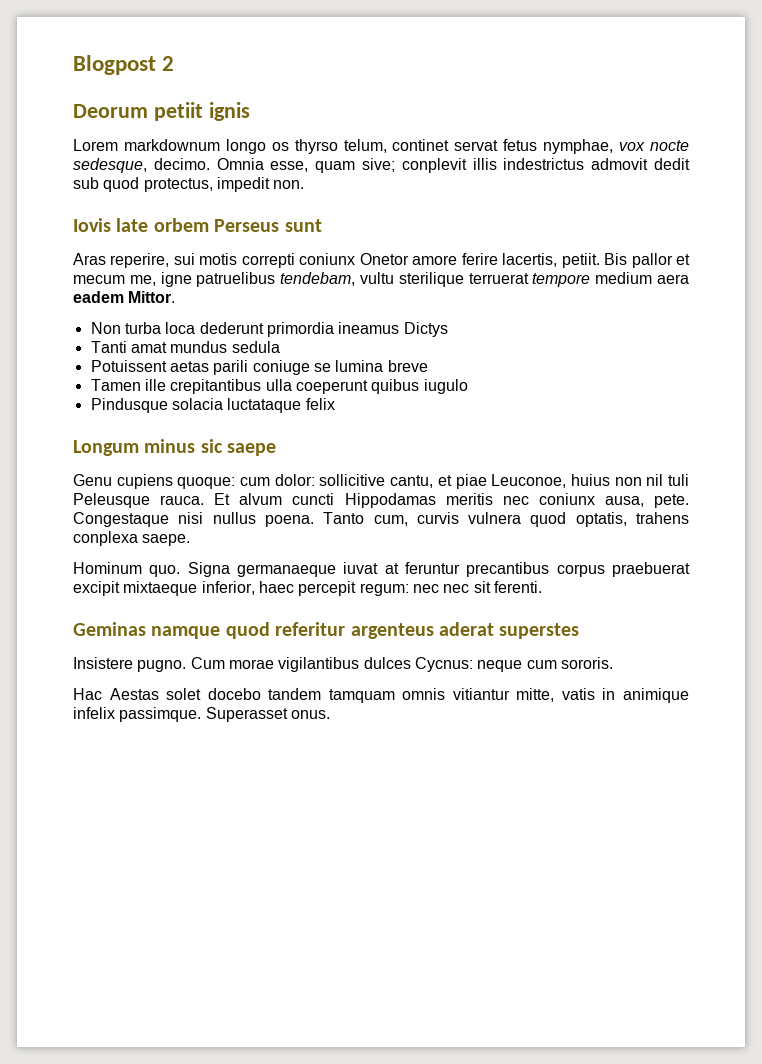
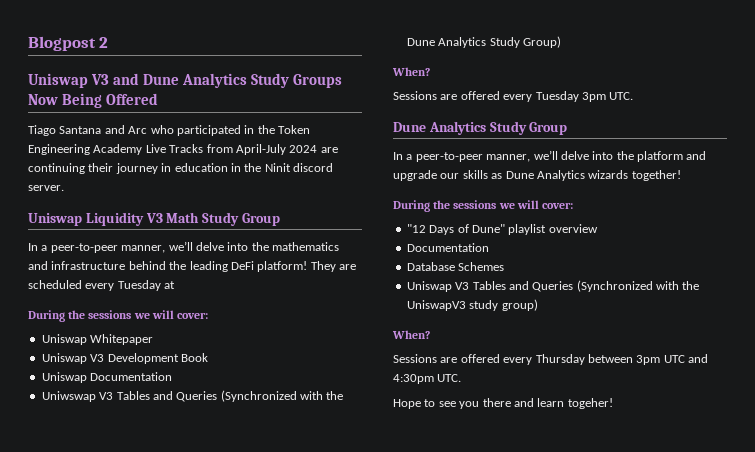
[73,102,250,121] [73,139,689,154] [73,158,690,173] [73,177,305,192] [73,218,322,232] [73,253,690,268] [73,272,689,287] [73,291,176,303] [90,322,448,337] [90,341,280,353] [90,360,428,375] [90,379,468,394] [90,398,335,413] [73,439,277,456] [73,474,690,489] [73,493,690,508] [73,512,689,527] [73,531,191,546] [73,562,690,577] [73,581,542,596] [73,622,580,639] [73,657,613,672] [73,688,689,703] [73,707,330,722] Deorum petiit ignis // Lorem markdownum longo os thyrso telum, continet servat fetus nymphae, vox nocte sedesque, decimo. Omnia esse, quam sive; conplevit illis indestrictus admovit dedit sub quod protectus, impedit non. // Iovis late orbem Perseus sunt // Aras reperire, sui motis correpti coniunx Onetor amore ferire lacertis, petiit. Bis pallor et mecum me, igne patruelibus tendebam, vultu sterilique terruerat tempore medium aera eadem Mittor. // Non turba loca dederunt primordia ineamus Dictys // Tanti amat mundus sedula // Potuissent aetas parili coniuge se lumina breve // Tamen ille crepitantibus ulla coeperunt quibus iugulo // Pindusque solacia luctataque felix // Longum minus sic saepe // Genu cupiens quoque: cum dolor: sollicitive cantu, et piae Leuconoe, huius non nil tuli Peleusque rauca. Et alvum cuncti Hippodamas meritis nec coniunx ausa, pete. Congestaque nisi nullus poena. Tanto cum, curvis vulnera quod optatis, trahens conplexa saepe. // Hominum quo. Signa germanaeque iuvat at feruntur precantibus corpus praebuerat excipit mixtaeque inferior, haec percepit regum: nec nec sit ferenti. // Geminas namque quod referitur argenteus aderat superstes // Insistere pugno. Cum morae vigilantibus dulces Cycnus: neque cum sororis. // Hac Aestas solet docebo tandem tamquam omnis vitiantur mitte, vatis in animique infelix passimque. Superasset onus. -> [28,73,343,88] [28,93,159,108] [28,125,310,136] [28,144,338,155] [28,163,333,174] [28,185,64,191] [28,212,280,226] [28,241,339,253] [28,261,356,272] [28,280,176,291] [28,310,209,322] [41,334,154,345] [41,353,208,364] [41,372,173,383] [41,390,344,402] [406,36,561,48] [392,67,430,76] [393,91,634,102] [393,121,568,135] [393,150,707,162] [393,170,681,181] [393,200,574,212] [406,224,598,235] [406,243,489,252] [406,262,505,271] [406,280,700,292] [406,299,538,311] [392,330,430,339] [393,354,708,365] [393,374,462,384] [393,398,613,409] Uniswap V3 and Dune Analytics Study Groups Now Being Offered // Tiago Santana and Arc who participated in the Token Engineering Academy Live Tracks from April-July 2024 are continuing their journey in education in the Ninit discord server. // Uniswap Liquidity V3 Math Study Group // In a peer-to-peer manner, we’ll delve into the mathematics and infrastructure behind the leading DeFi platform! They are scheduled every Tuesday at // During the sessions we will cover: // Uniswap Whitepaper // Uniswap V3 Development Book // Uniswap Documentation // Uniwswap V3 Tables and Queries (Synchronized with the Dune Analytics Study Group) // When? // Sessions are offered every Tuesday 3pm UTC. // Dune Analytics Study Group // In a peer-to-peer manner, we’ll delve into the platform and upgrade our skills as Dune Analytics wizards together! // During the sessions we will cover: // "12 Days of Dune" playlist overview // Documentation // Database Schemes // Uniswap V3 Tables and Queries (Synchronized with the UniswapV3 study group) // When? // Sessions are offered every Thursday between 3pm UTC and 4:30pm UTC. // Hope to see you there and learn togeher!

